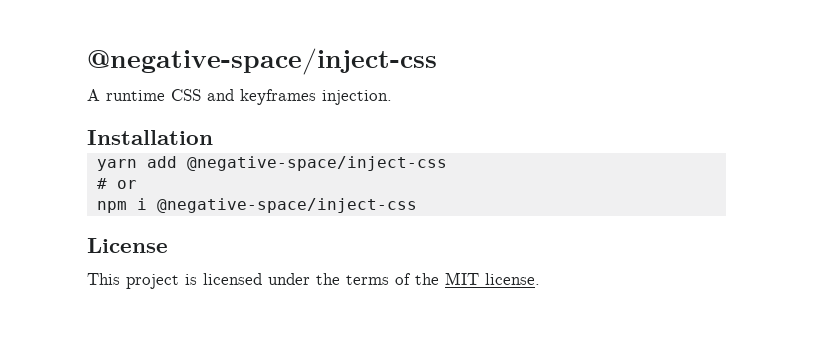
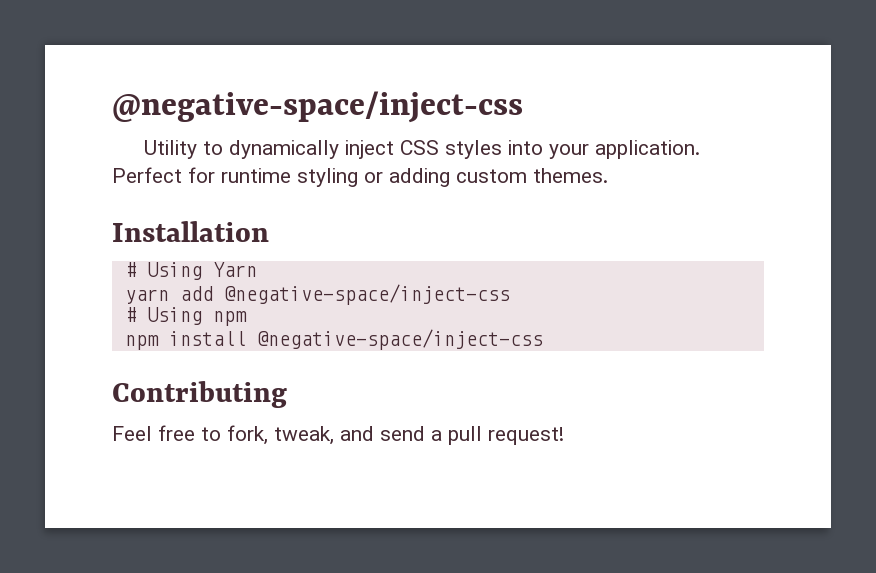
[87,48,437,75] [87,89,392,105] [87,130,213,145] @negative-space/inject-css // A runtime CSS and keyframes injection. // Installation -> [112,91,523,123] [143,140,700,159] [112,167,608,187] [112,221,269,242] [124,262,257,280] @negative-space/inject-css // Utility to dynamically inject CSS styles into your application. Perfect for runtime styling or adding custom themes. // Installation // # Using Yarn
[116,180,137,189] [96,198,417,213] [87,238,168,253] [87,272,540,289] or // npm i @negative-space/inject-css // License // This project is licensed under the terms of the MIT license. -> [146,307,247,326] [124,329,543,350] [112,381,287,408] [112,425,564,445] Using npm // npm install @negative-space/inject-css // Contributing // Feel free to fork, tweak, and send a pull request!

